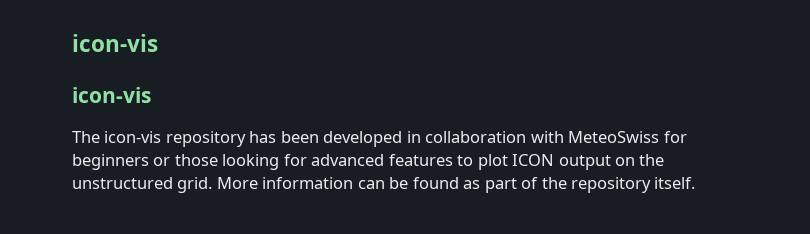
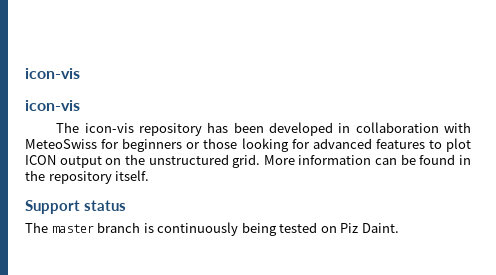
[463,177,539,193] as part of -> [458,155,471,165] in
(696, 183) none -> [25,200,126,214] [25,222,399,236] // Support status // The master branch is continuously being tested on Piz Daint.

